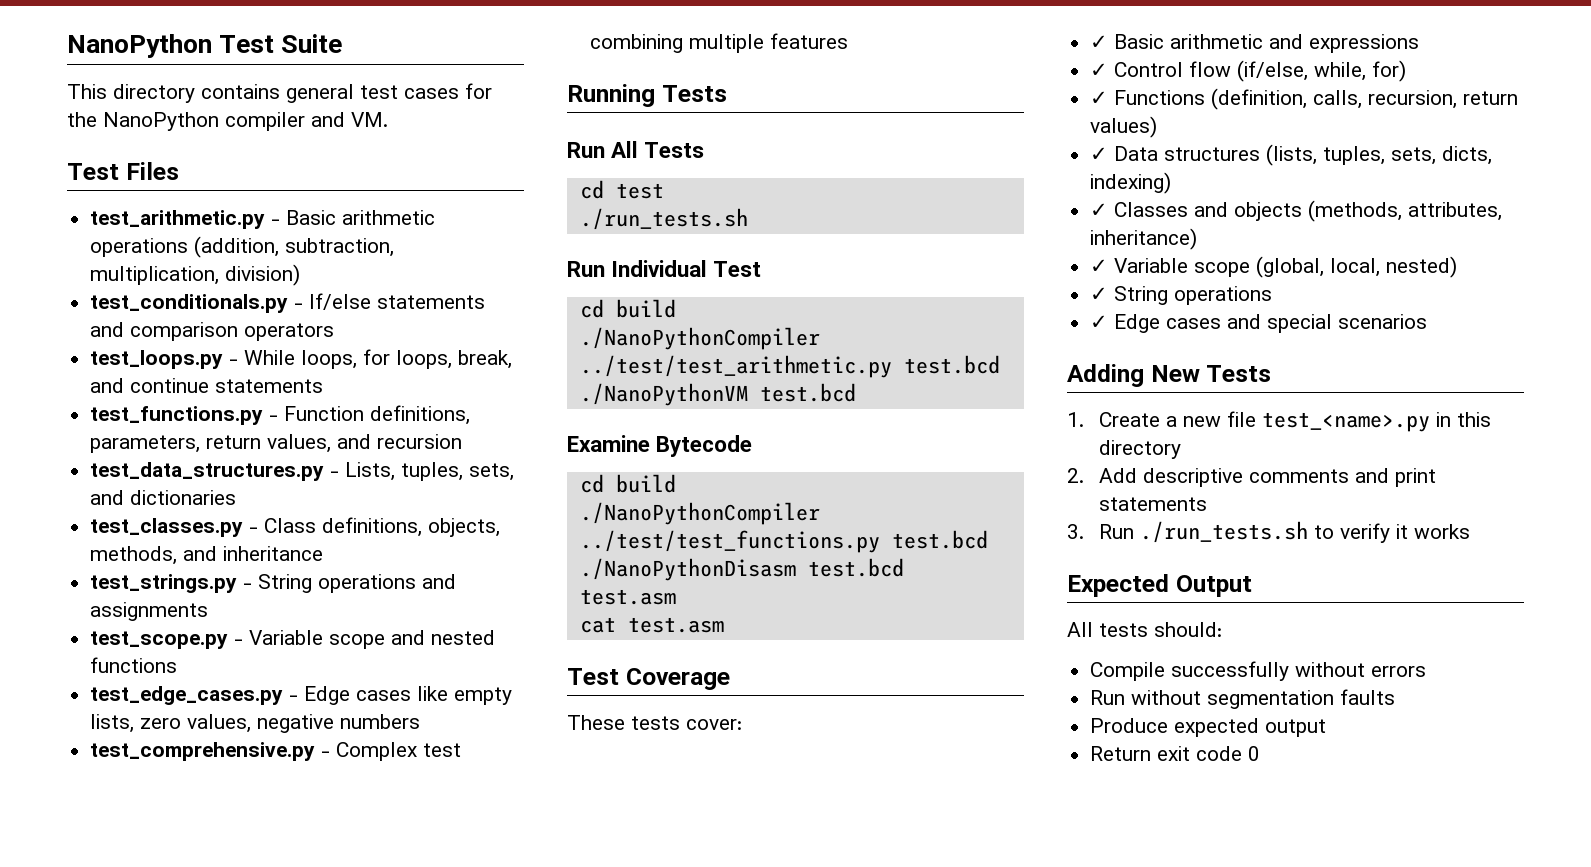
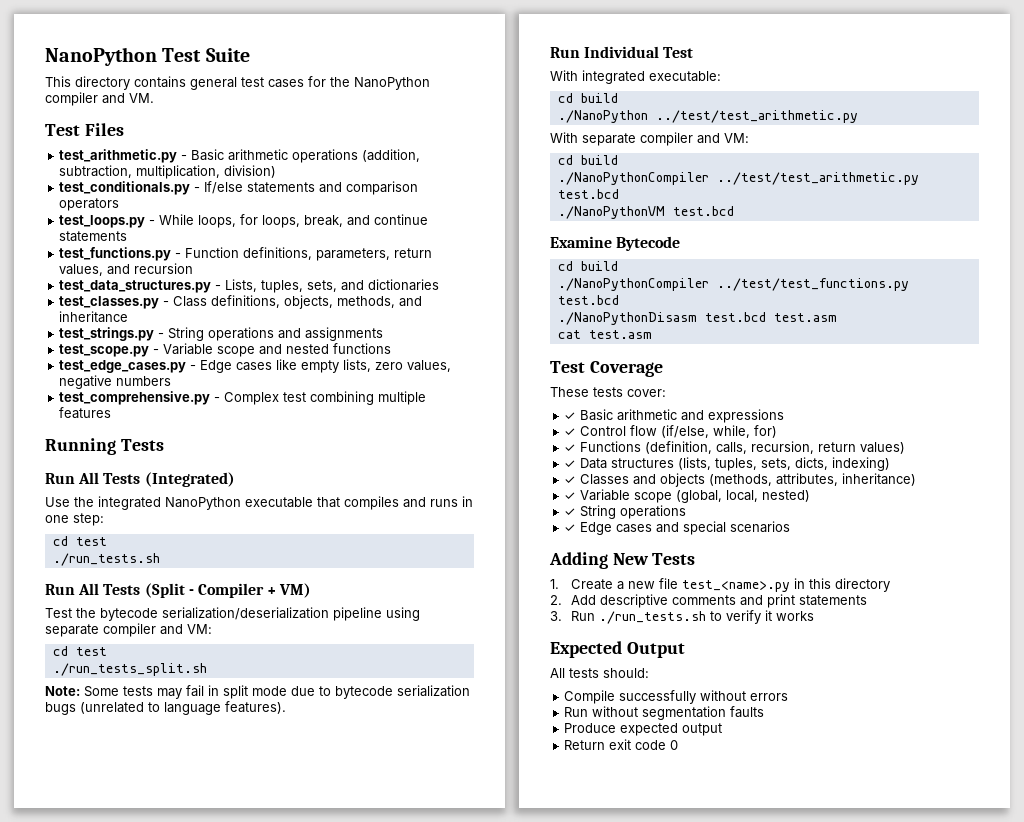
[579,180,664,199] [579,208,748,230] [567,260,762,277] // cd test // ./run_tests.sh // Run Individual Test -> [144,472,235,487] [45,496,473,510] [45,513,104,526] [52,536,107,546] [52,553,160,566] [45,583,312,598] [45,607,420,621] [45,623,212,637] [52,646,107,656] [52,663,207,676] [45,685,470,699] [45,701,286,715] [550,46,694,58] [550,70,721,84] [557,93,618,103] [557,110,858,123] [550,132,749,146] (Integrated) // Use the integrated NanoPython executable that compiles and runs in one step: // cd test // ./run_tests.sh // Run All Tests (Split - Compiler + VM) // Test the bytecode serialization/deserialization pipeline using separate compiler and VM: // cd test // ./run_tests_split.sh // Note: Some tests may fail in split mode due to bytecode serialization bugs (unrelated to language features). // Run Individual Test // With integrated executable: // cd build // ./NanoPython ../test/test_arithmetic.py // With separate compiler and VM:

